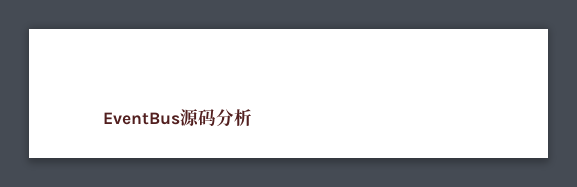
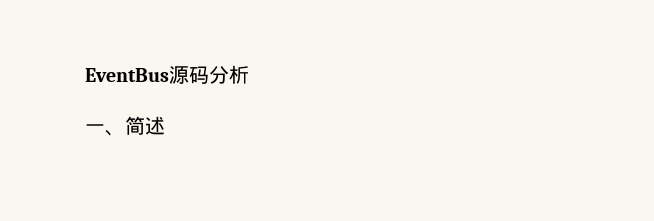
(252, 117) none -> [85,116,165,136] // 一、简述

